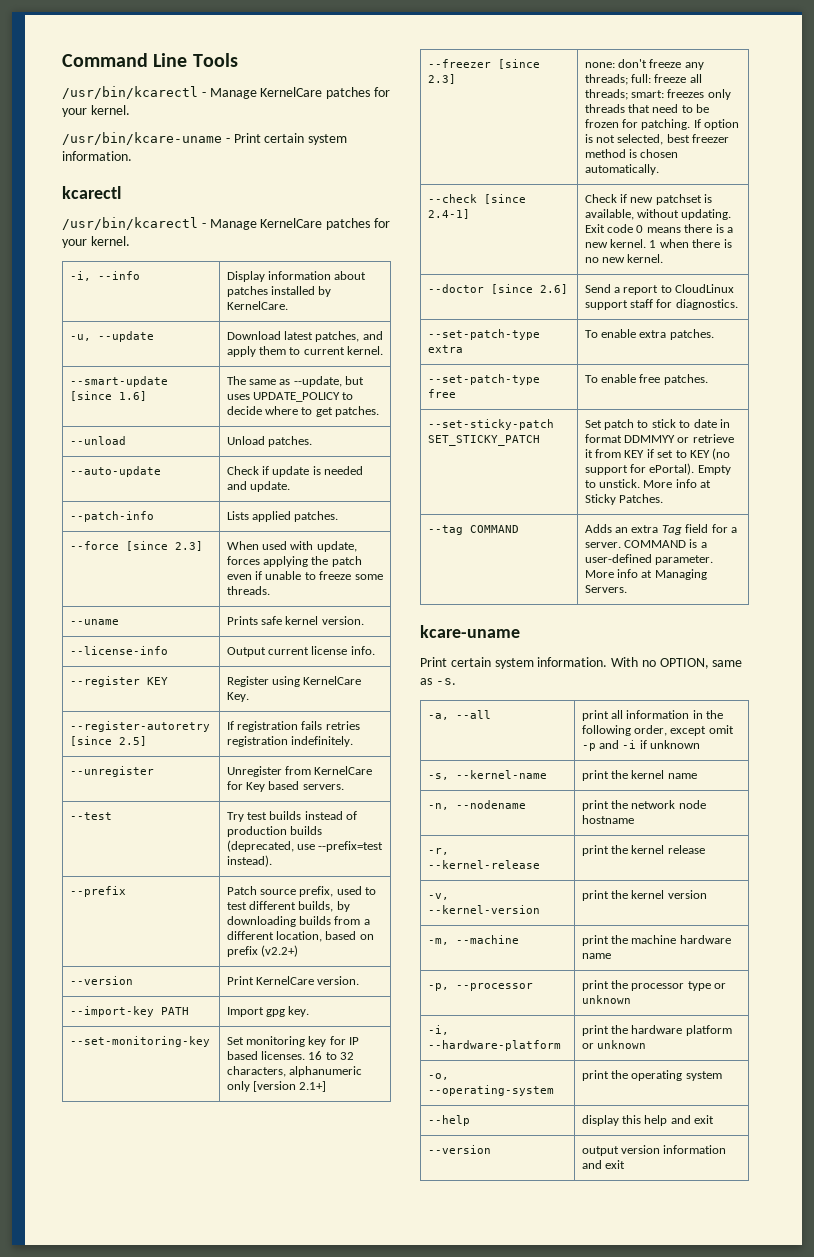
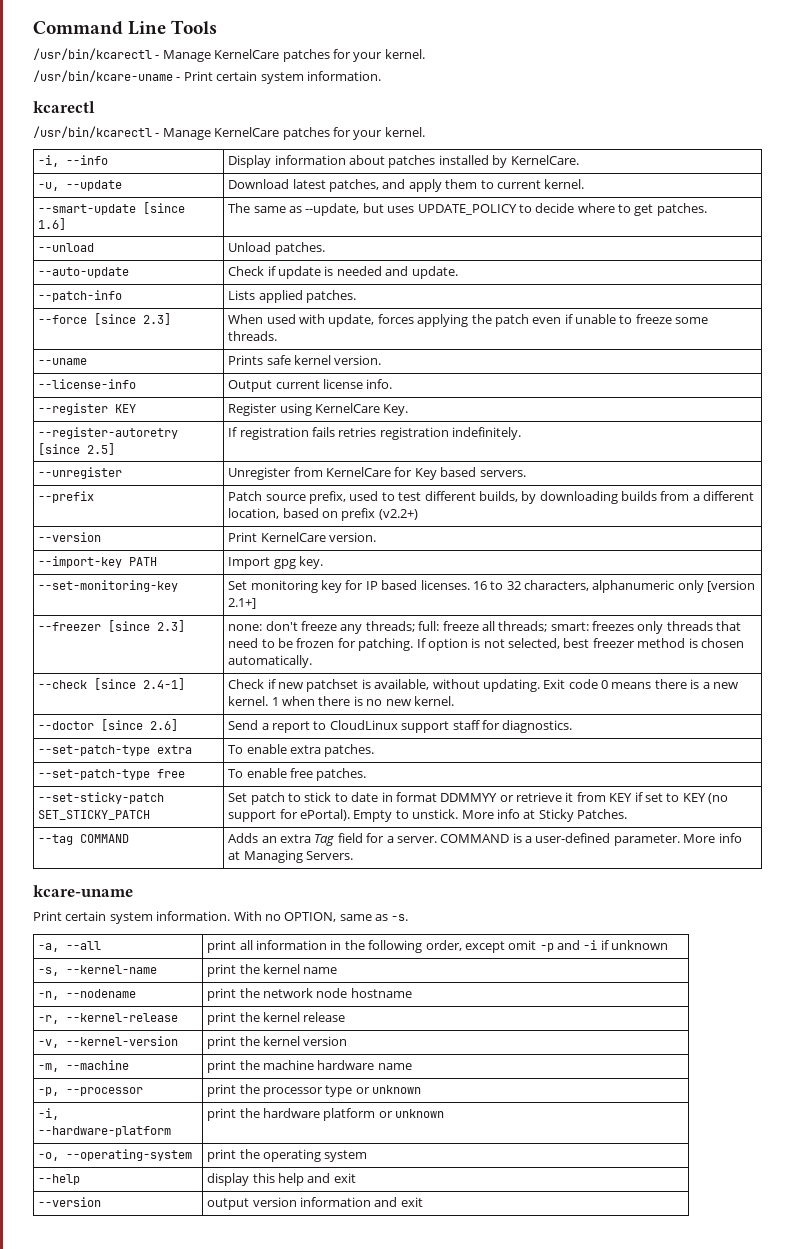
[69,812,112,820] [226,811,358,822] [226,826,323,837] [226,840,384,852] [226,855,272,867] // --test | Try test builds instead of production builds (deprecated, use --prefix=test instead). -> (526, 473) none

